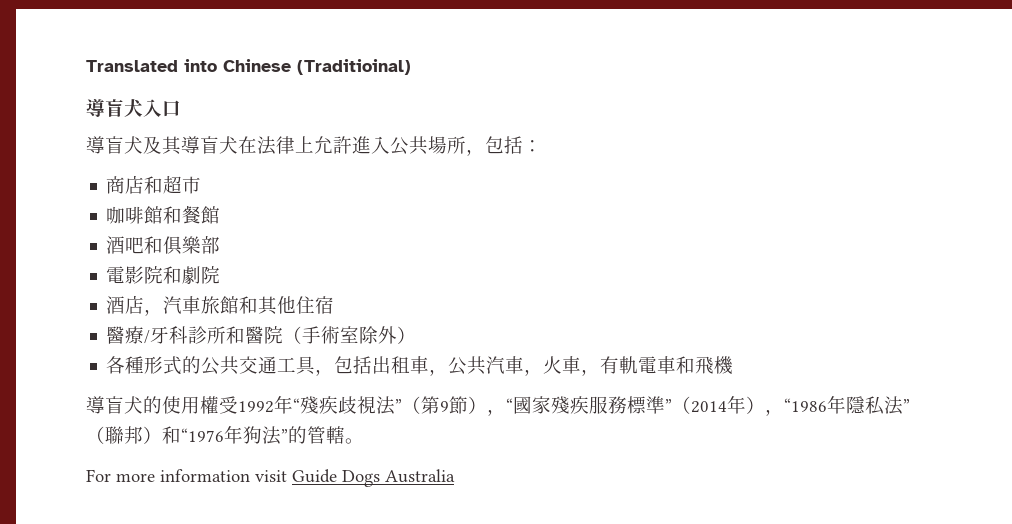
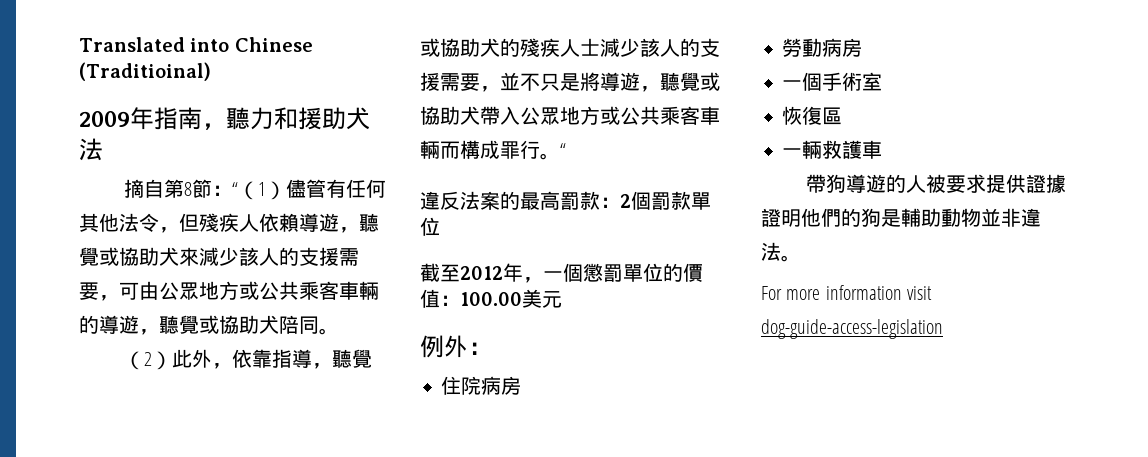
[86,99,181,117] [86,136,542,156] [106,175,202,194] [106,205,221,224] [106,236,221,255] [106,266,221,284] [106,295,335,316] [106,326,417,344] [106,356,734,376] [86,395,910,416] [86,425,345,445] 導盲犬入口 // 導盲犬及其導盲犬在法律上允許進入公共場所，包括： // 商店和超市 // 咖啡館和餐館 // 酒吧和俱樂部 // 電影院和劇院 // 酒店，汽車旅館和其他住宿 // 醫療/牙科診所和醫院（手術室除外） // 各種形式的公共交通工具，包括出租車，公共汽車，火車，有軌電車和飛機 // 導盲犬的使用權受1992年“殘疾歧視法”（第9節），“國家殘疾服務標準”（2014年），“1986年隱私法”（聯邦）和“1976年狗法”的管轄 -> [79,107,370,130] [79,138,103,161] [123,179,386,200] [79,213,379,233] [79,247,359,266] [79,281,379,301] [79,315,339,335] [123,349,372,370] [420,38,720,57] [420,72,720,92] [420,106,720,125] [420,140,566,160] [420,191,711,210] [420,217,440,236] [420,263,703,283] [420,289,562,308] [420,335,492,358] [441,376,522,395] [782,38,863,57] [782,72,883,91] [782,106,843,125] [782,140,883,159] [805,174,1066,193] [761,208,1041,227] [761,242,781,261] 2009年指南，聽力和援助犬法 // 摘自第8節：“（1）儘管有任何其他法令，但殘疾人依賴導遊，聽覺或協助犬來減少該人的支援需要，可由公眾地方或公共乘客車輛的導遊，聽覺或協助犬陪同。 // （2）此外，依靠指導，聽覺或協助犬的殘疾人士減少該人的支援需要，並不只是將導遊，聽覺或協助犬帶入公眾地方或公共乘客車輛而構成罪行。“ // 違反法案的最高罰款：2個罰款單位 // 截至2012年，一個懲罰單位的價值：100.00美元 // 例外： // 住院病房 // 勞動病房 // 一個手術室 // 恢復區 // 一輛救護車 // 帶狗導遊的人被要求提供證據證明他們的狗是輔助動物並非違法
[292,469,455,487] Guide Dogs Australia -> [761,319,943,339] dog-guide-access-legislation

